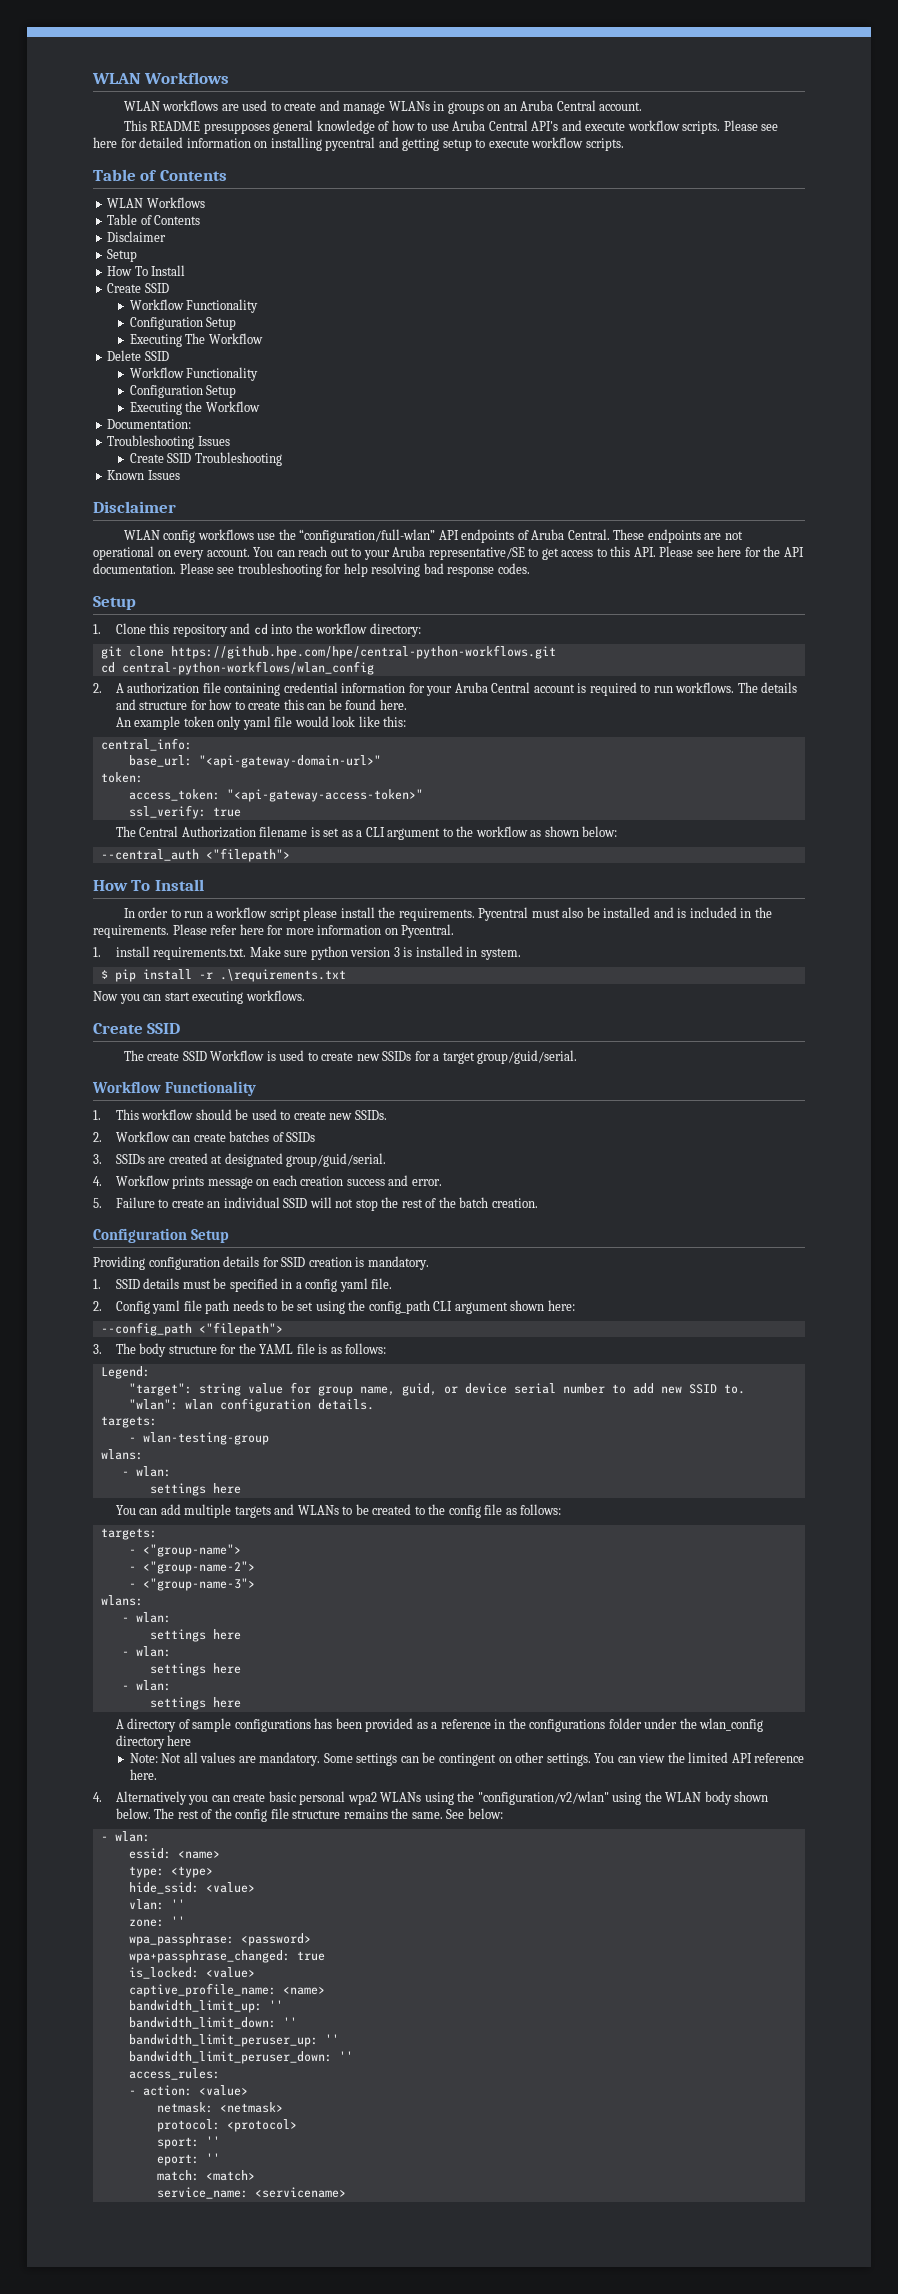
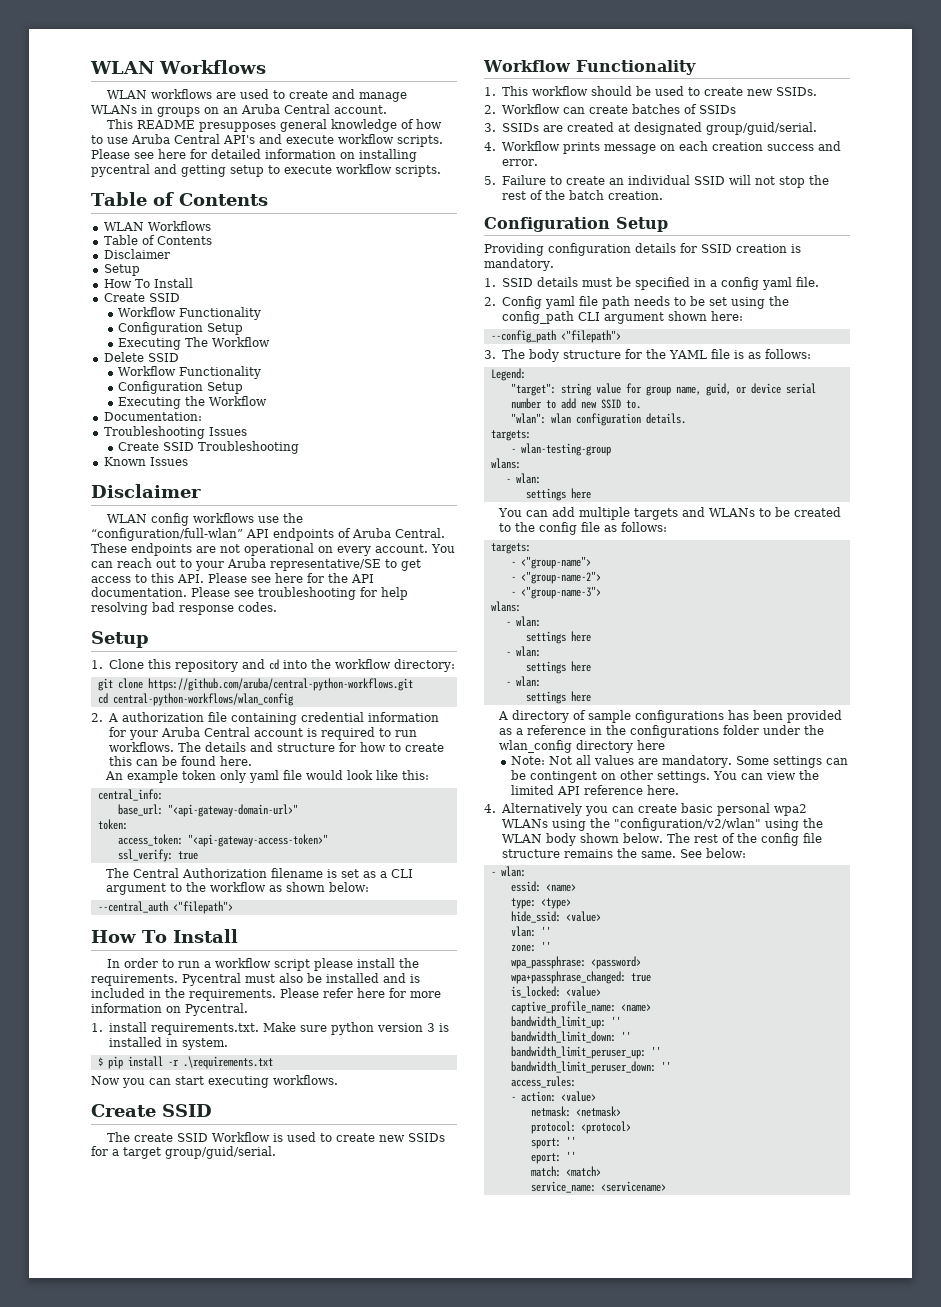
[170,645,556,659] https://github.hpe.com/hpe/central-python-workflows.git -> [147,678,413,691] https://github.com/aruba/central-python-workflows.git

